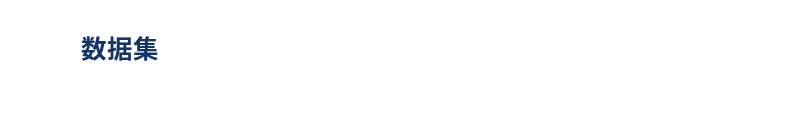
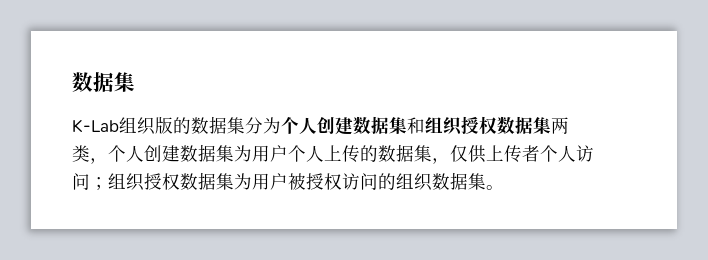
[81,36,159,61] 数据集 -> [72,72,135,92] [72,116,569,136] [72,144,594,164] [72,172,504,191] 数据集 // K-Lab组织版的数据集分为个人创建数据集和组织授权数据集两类，个人创建数据集为用户个人上传的数据集，仅供上传者个人访问；组织授权数据集为用户被授权访问的组织数据集。

